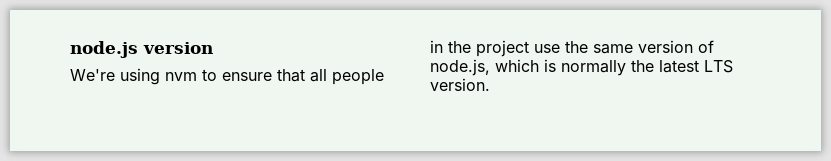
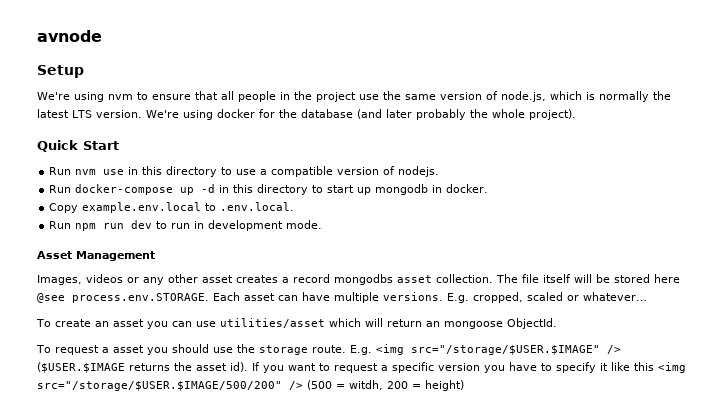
[70,41,213,58] node.js version -> [37,30,102,42] [37,65,84,78] avnode // Setup
(490, 84) none -> [145,109,576,120] [37,140,119,152] [49,166,440,177] [49,184,489,195] [49,202,295,213] [49,220,323,231] [37,251,155,261] [37,274,680,285] [37,292,647,303] [36,318,557,329] [36,344,621,355] [37,362,686,373] [37,380,464,391] We're using docker for the database (and later probably the whole project). // Quick Start // Run nvm use in this directory to use a compatible version of nodejs. // Run docker-compose up -d in this directory to start up mongodb in docker. // Copy example.env.local to .env.local. // Run npm run dev to run in development mode. // Asset Management // Images, videos or any other asset creates a record mongodbs asset collection. The file itself will be stored here @see process.env.STORAGE. Each asset can have multiple versions. E.g. cropped, scaled or whatever… // To create an asset you can use utilities/asset which will return an mongoose ObjectId. // To request a asset you should use the storage route. E.g. <img src="/storage/$USER.$IMAGE" /> ($USER.$IMAGE returns the asset id). If you want to request a specific version you have to specify it like this <img src="/storage/$USER.$IMAGE/500/200" /> (500 = witdh, 200 = height)

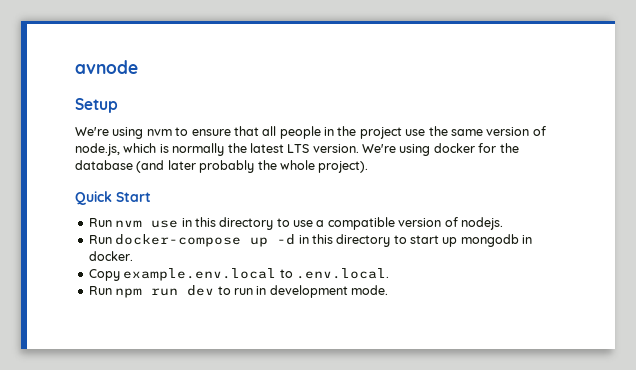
[37,251,155,261] [37,274,680,285] [37,292,647,303] [36,318,557,329] [36,344,621,355] [37,362,686,373] [37,380,464,391] // Asset Management // Images, videos or any other asset creates a record mongodbs asset collection. The file itself will be stored here @see process.env.STORAGE. Each asset can have multiple versions. E.g. cropped, scaled or whatever… // To create an asset you can use utilities/asset which will return an mongoose ObjectId. // To request a asset you should use the storage route. E.g. <img src="/storage/$USER.$IMAGE" /> ($USER.$IMAGE returns the asset id). If you want to request a specific version you have to specify it like this <img src="/storage/$USER.$IMAGE/500/200" /> (500 = witdh, 200 = height) -> (388, 290) none

